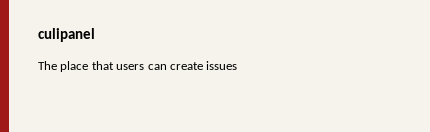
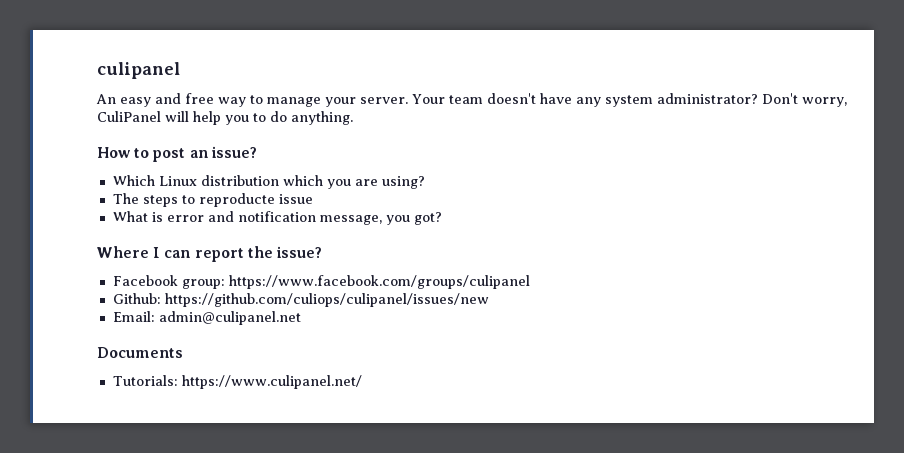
[38,61,238,72] The place that users can create issues -> [96,93,847,107] [97,111,353,125] [97,146,257,162] [112,175,425,189] [112,193,313,207] [112,211,442,225] [97,246,322,262] [112,275,530,289] [112,293,489,307] [112,311,301,325] [97,347,183,358] [112,375,362,389] An easy and free way to manage your server. Your team doesn't have any system administrator? Don't worry, CuliPanel will help you to do anything. // How to post an issue? // Which Linux distribution which you are using? // The steps to reproducte issue // What is error and notification message, you got? // Where I can report the issue? // Facebook group: https://www.facebook.com/groups/culipanel // Github: https://github.com/culiops/culipanel/issues/new // Email: admin@culipanel.net // Documents // Tutorials: https://www.culipanel.net/

